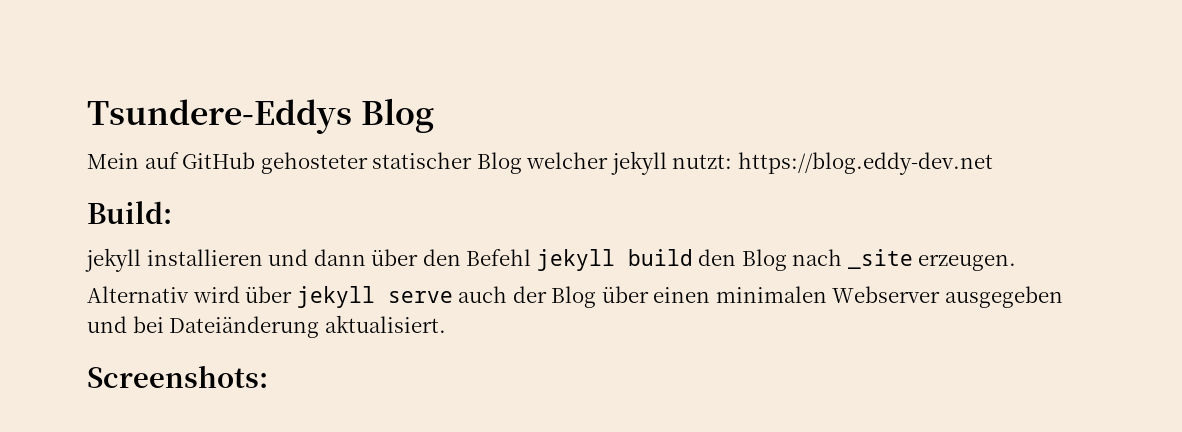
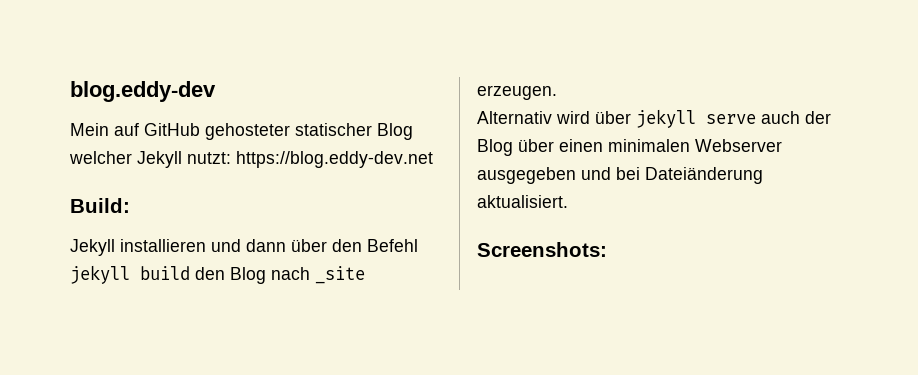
[87,98,434,134] Tsundere-Eddys Blog -> [70,81,216,102] blog.eddy-dev
[610,151,667,175] jekyll -> [137,151,182,168] Jekyll
[85,248,141,272] jekyll -> [70,239,115,256] Jekyll

